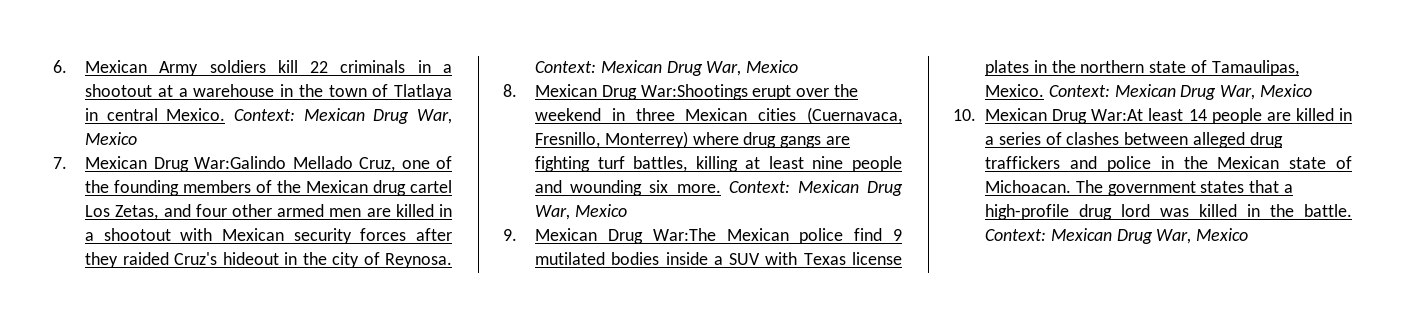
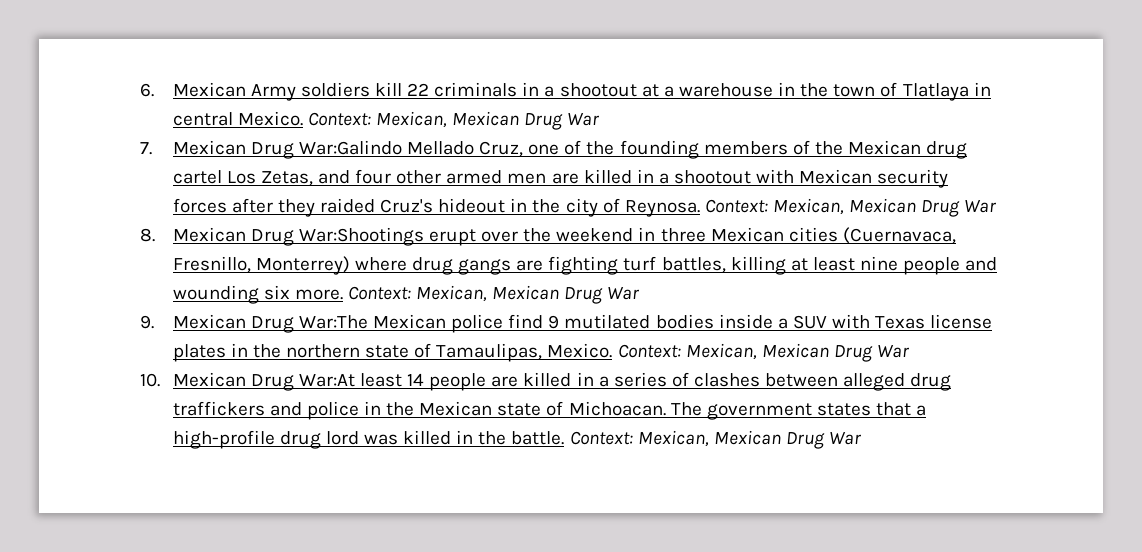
[303,108,453,124] [85,132,138,145] Mexican Drug War, Mexico -> [375,111,601,130] Mexican, Mexican Drug War
[600,60,799,76] Mexican Drug War, Mexico -> [773,198,998,217] Mexican, Mexican Drug War
[797,180,903,196] [535,204,627,220] Mexican Drug War, Mexico -> [416,285,641,304] Mexican, Mexican Drug War
[1114,84,1312,100] Mexican Drug War, Mexico -> [685,343,911,362] Mexican, Mexican Drug War
[1050,228,1249,244] Mexican Drug War, Mexico -> [637,430,863,449] Mexican, Mexican Drug War

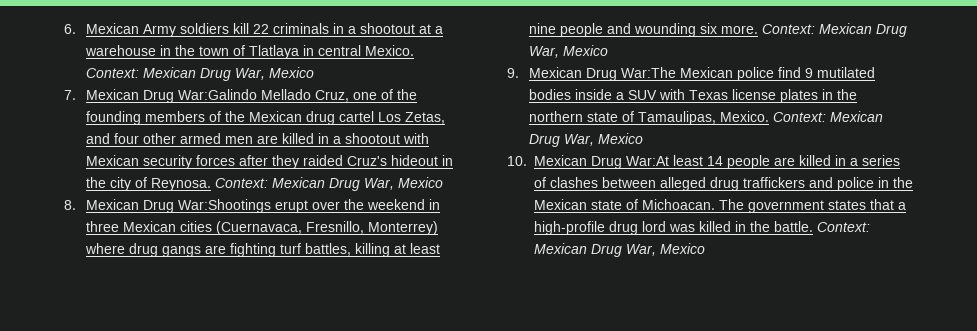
[375,111,601,130] Mexican, Mexican Drug War -> [142,67,314,81] Mexican Drug War, Mexico
[773,198,998,217] Mexican, Mexican Drug War -> [271,177,443,191] Mexican Drug War, Mexico
[416,285,641,304] Mexican, Mexican Drug War -> [818,23,907,37] [528,45,608,58] Mexican Drug War, Mexico
[685,343,911,362] Mexican, Mexican Drug War -> [829,111,883,122] [528,133,643,147] Mexican Drug War, Mexico
[637,430,863,449] Mexican, Mexican Drug War -> [534,243,705,257] Mexican Drug War, Mexico

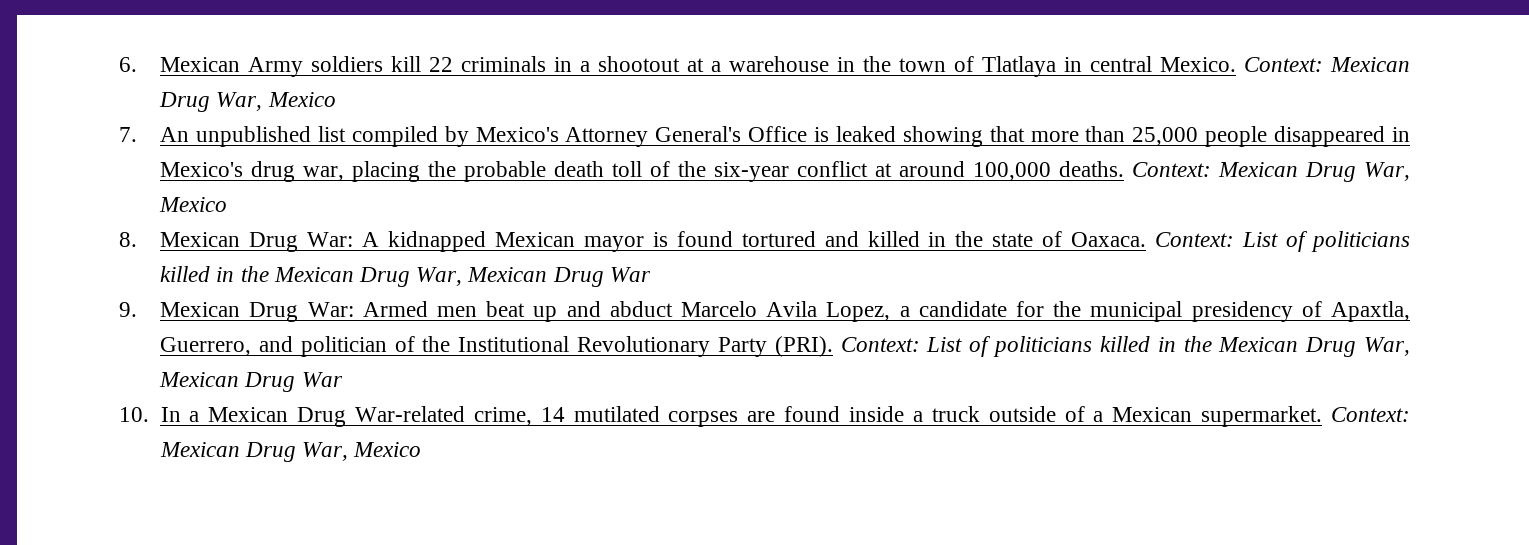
[85,89,417,103] [85,111,445,125] [85,133,429,144] [85,155,453,169] [85,177,211,191] Mexican Drug War:Galindo Mellado Cruz, one of the founding members of the Mexican drug cartel Los Zetas, and four other armed men are killed in a shootout with Mexican security forces after they raided Cruz's hideout in the city of Reynosa. -> [160,126,1411,147] [160,161,1125,182] An unpublished list compiled by Mexico's Attorney General's Office is leaked showing that more than 25,000 people disappeared in Mexico's drug war, placing the probable death toll of the six-year conflict at around 100,000 deaths.
[177,199,440,213] [85,221,438,235] [84,243,440,257] [528,23,907,37] [528,45,608,58] [507,67,875,81] [528,89,857,103] [528,111,883,125] [528,133,643,147] [507,155,900,169] [534,177,913,191] [534,199,906,213] [534,221,870,235] [534,243,705,257] War:Shootings erupt over the weekend in three Mexican cities (Cuernavaca, Fresnillo, Monterrey) where drug gangs are fighting turf battles, killing at least nine people and wounding six more. Context: Mexican Drug War, Mexico // 9. Mexican Drug War:The Mexican police find 9 mutilated bodies inside a SUV with Texas license plates in the northern state of Tamaulipas, Mexico. Context: Mexican Drug War, Mexico // 10. Mexican Drug War:At least 14 people are killed in a series of clashes between alleged drug traffickers and police in the Mexican state of Michoacan. The government states that a high-profile drug lord was killed in the battle. Context: Mexican Drug War, Mexico -> [307,231,1410,252] [160,266,651,287] [119,301,1410,322] [160,336,1410,357] [159,372,343,392] [119,406,1410,427] [159,442,422,462] War: A kidnapped Mexican mayor is found tortured and killed in the state of Oaxaca. Context: List of politicians killed in the Mexican Drug War, Mexican Drug War // 9. Mexican Drug War: Armed men beat up and abduct Marcelo Avila Lopez, a candidate for the municipal presidency of Apaxtla, Guerrero, and politician of the Institutional Revolutionary Party (PRI). Context: List of politicians killed in the Mexican Drug War, Mexican Drug War // 10. In a Mexican Drug War-related crime, 14 mutilated corpses are found inside a truck outside of a Mexican supermarket. Context: Mexican Drug War, Mexico

